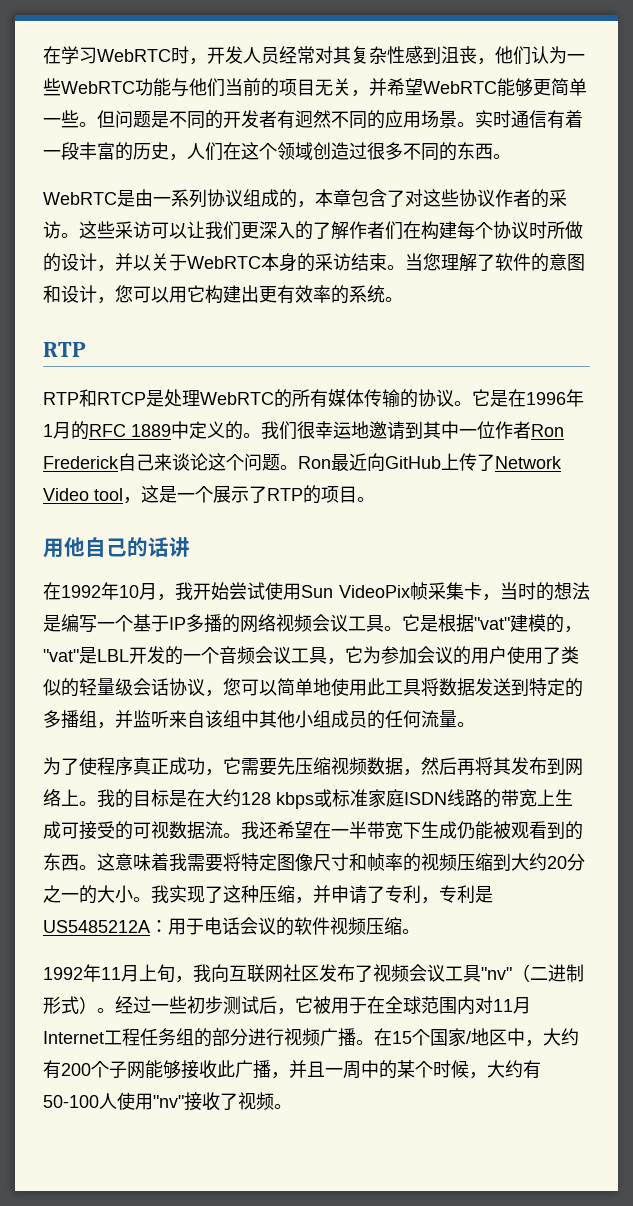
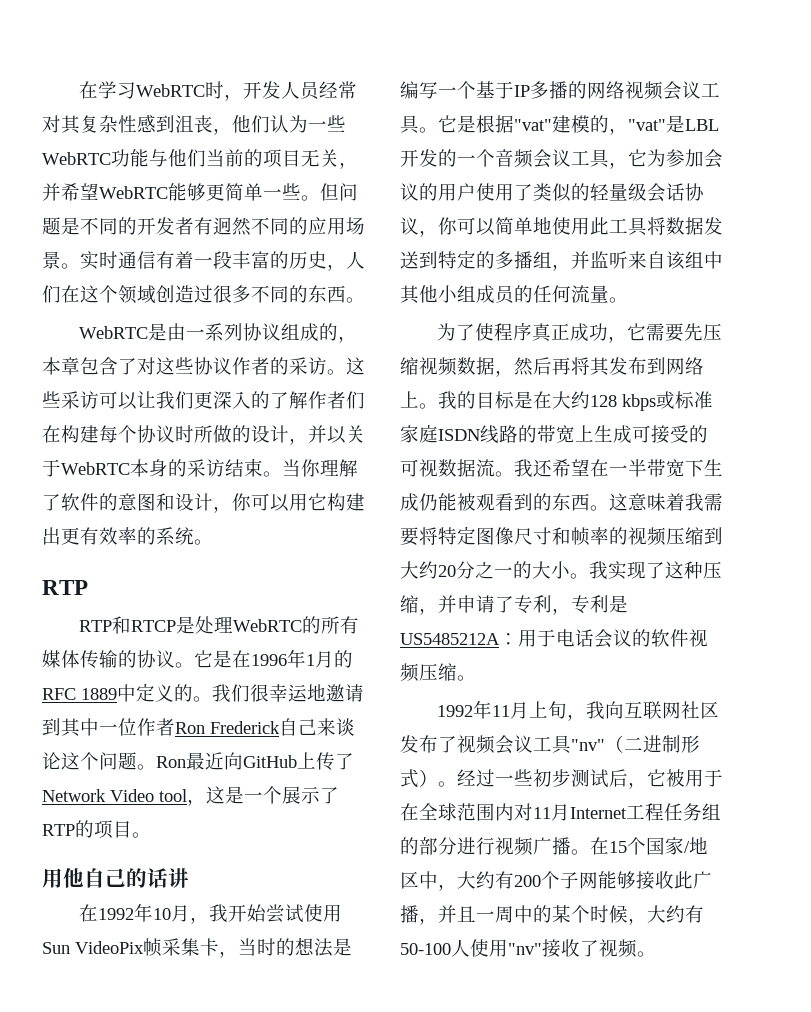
[423,253,441,271] 您 -> [301,459,320,477] 你
[115,285,133,303] 您 -> [232,493,251,511] 你
[223,678,241,696] 您 -> [438,217,457,235] 你

